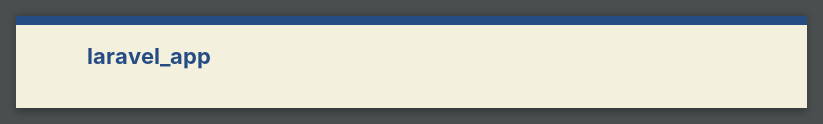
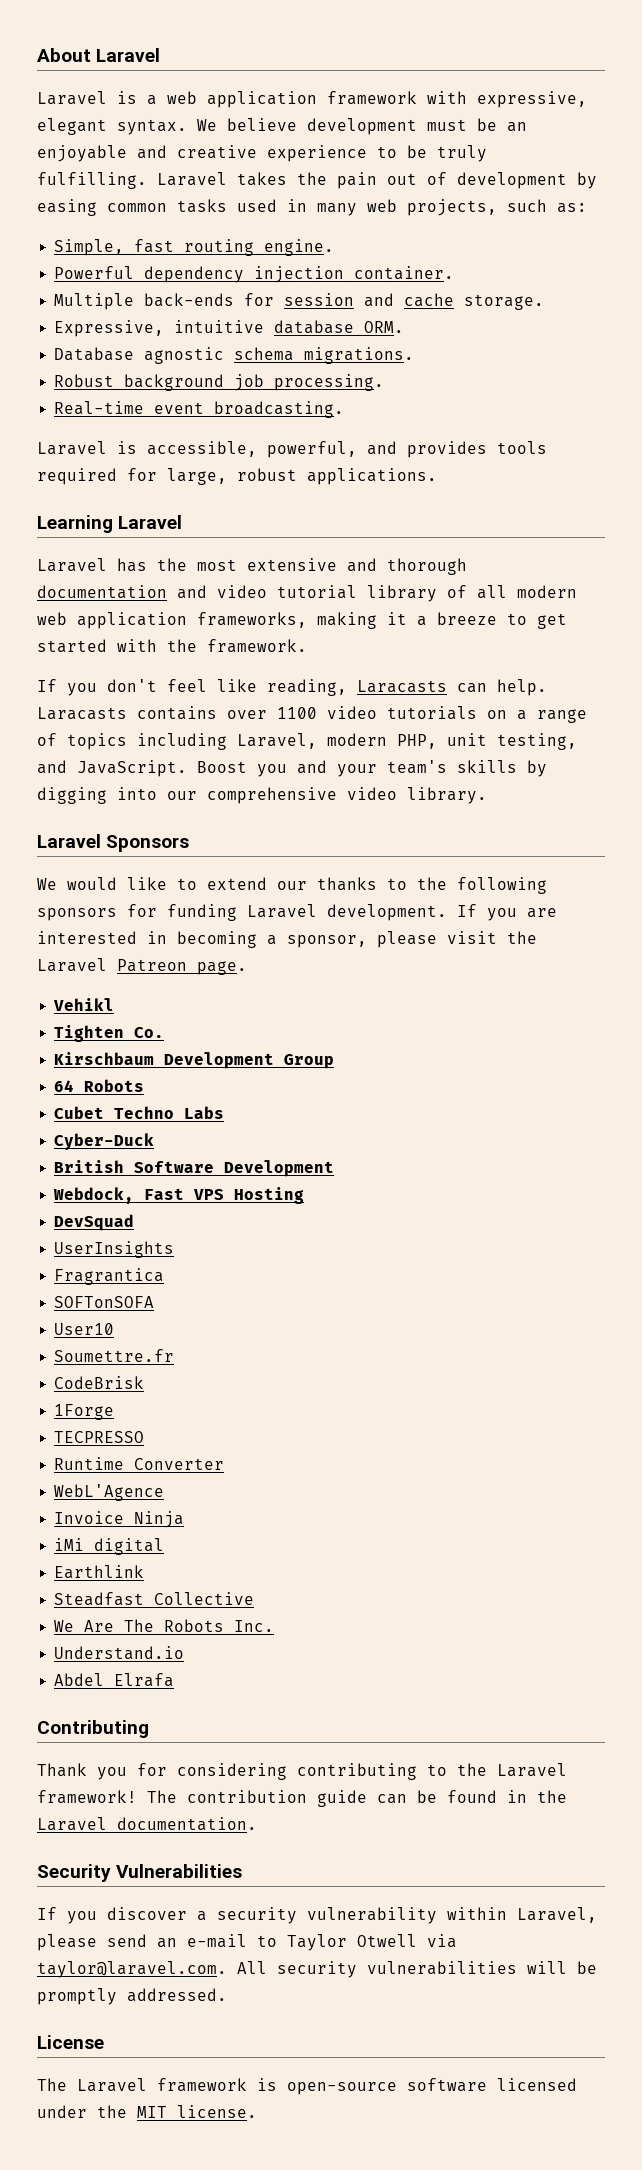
[87,48,211,69] laravel_app -> [37,48,161,62] [37,91,587,108] [37,118,527,135] [37,145,487,162] [37,172,597,189] [37,199,587,216] [54,239,335,256] [54,266,455,283] [54,293,545,310] [54,320,405,337] [54,347,415,364] [54,374,385,391] [54,401,345,418] [37,441,547,458] [37,468,437,485] [37,515,183,533] [37,558,467,575] [37,585,577,602] [37,612,567,629] [37,639,307,653] [37,679,547,696] [37,706,587,723] [37,733,577,750] [37,760,547,777] [37,787,487,804] [37,834,190,852] [37,877,547,894] [37,904,557,921] [37,931,537,948] [37,958,247,975] [53,998,115,1011] [54,1025,165,1042] [54,1052,335,1069] [54,1079,145,1092] [54,1106,225,1119] [54,1133,155,1150] [54,1160,335,1177] [53,1187,305,1204] [54,1214,135,1231] [54,1241,175,1258] [54,1268,165,1285] [54,1296,155,1308] [54,1323,115,1335] [54,1349,175,1362] [54,1376,145,1389] [54,1404,115,1420] [54,1431,145,1443] [54,1457,225,1470] [54,1484,165,1501] [54,1511,185,1528] [54,1538,165,1555] [54,1565,145,1579] [54,1592,255,1606] [54,1619,275,1632] [54,1646,185,1660] [54,1673,175,1687] [37,1720,149,1738] [37,1763,567,1780] [37,1790,567,1807] [37,1817,257,1831] [37,1864,243,1882] [37,1907,597,1924] [37,1934,457,1951] [37,1961,597,1978] [37,1988,227,2005] [37,2035,104,2049] [37,2078,577,2095] [37,2105,257,2118] About Laravel // Laravel is a web application framework with expressive, elegant syntax. We believe development must be an enjoyable and creative experience to be truly fulfilling. Laravel takes the pain out of development by easing common tasks used in many web projects, such as: // Simple, fast routing engine. // Powerful dependency injection container. // Multiple back-ends for session and cache storage. // Expressive, intuitive database ORM. // Database agnostic schema migrations. // Robust background job processing. // Real-time event broadcasting. // Laravel is accessible, powerful, and provides tools required for large, robust applications. // Learning Laravel // Laravel has the most extensive and thorough documentation and video tutorial library of all modern web application frameworks, making it a breeze to get started with the framework. // If you don't feel like reading, Laracasts can help. Laracasts contains over 1100 video tutorials on a range of topics including Laravel, modern PHP, unit testing, and JavaScript. Boost you and your team's skills by digging into our comprehensive video library. // Laravel Sponsors // We would like to extend our thanks to the following sponsors for funding Laravel development. If you are interested in becoming a sponsor, please visit the Laravel Patreon page. // Vehikl // Tighten Co. // Kirschbaum Development Group // 64 Robots // Cubet Techno Labs // Cyber-Duck // British Software Development // Webdock, Fast VPS Hosting // DevSquad // UserInsights // Fragrantica // SOFTonSOFA // User10 // Soumettre.fr // CodeBrisk // 1Forge // TECPRESSO // Runtime Converter // WebL'Agence // Invoice Ninja // iMi digital // Earthlink // Steadfast Collective // We Are The Robots Inc. // Understand.io // Abdel Elrafa // Contributing // Thank you for considering contributing to the Laravel framework! The contribution guide can be found in the Laravel documentation. // Security Vulnerabilities // If you discover a security vulnerability within Laravel, please send an e-mail to Taylor Otwell via taylor@laravel.com. All security vulnerabilities will be promptly addressed. // License // The Laravel framework is open-source software licensed under the MIT license.

